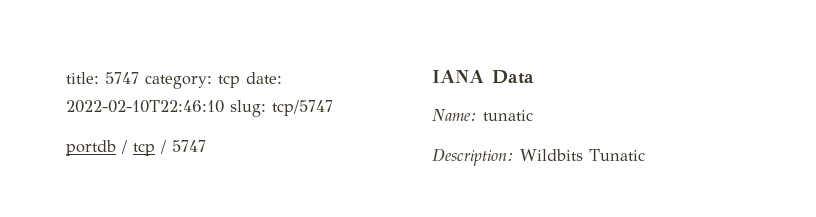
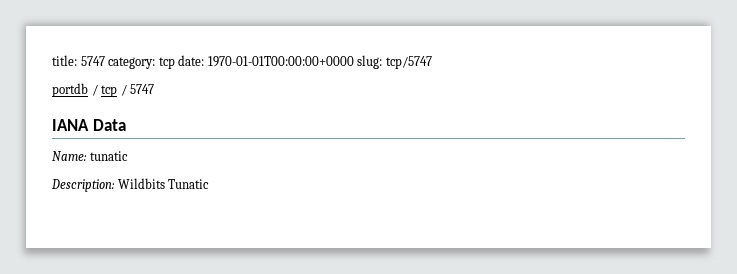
[66,100,224,113] 2022-02-10T22:46:10 -> [207,56,354,67] 1970-01-01T00:00:00+0000

